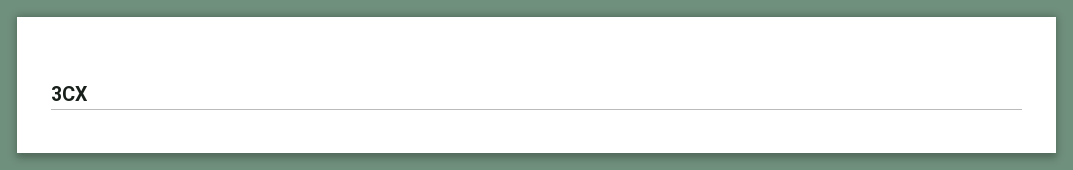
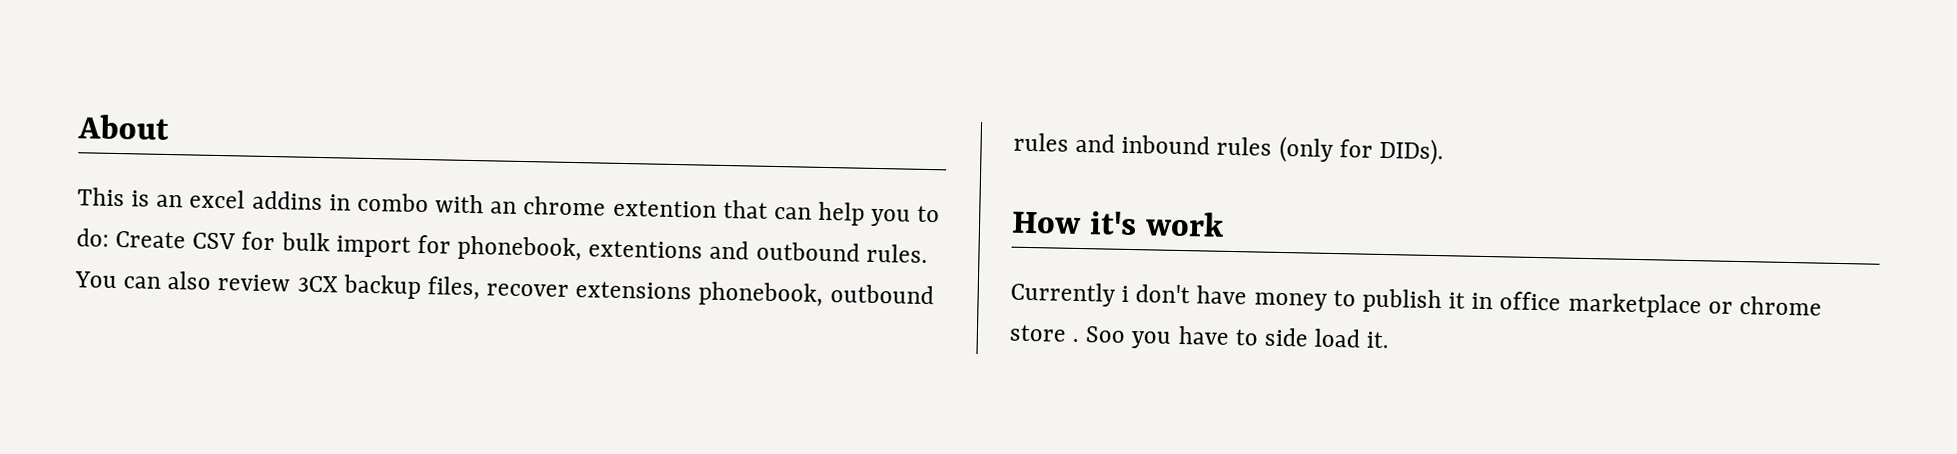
[51,86,88,101] 3CX -> [77,114,170,141] [77,187,941,227] [76,228,928,263] [74,271,934,307] [1013,132,1444,166] [1011,211,1224,237] [1010,281,1822,319] [1009,324,1391,349] About // This is an excel addins in combo with an chrome extention that can help you to do: Create CSV for bulk import for phonebook, extentions and outbound rules. You can also review 3CX backup files, recover extensions phonebook, outbound rules and inbound rules (only for DIDs). // How it's work // Currently i don't have money to publish it in office marketplace or chrome store . Soo you have to side load it.

